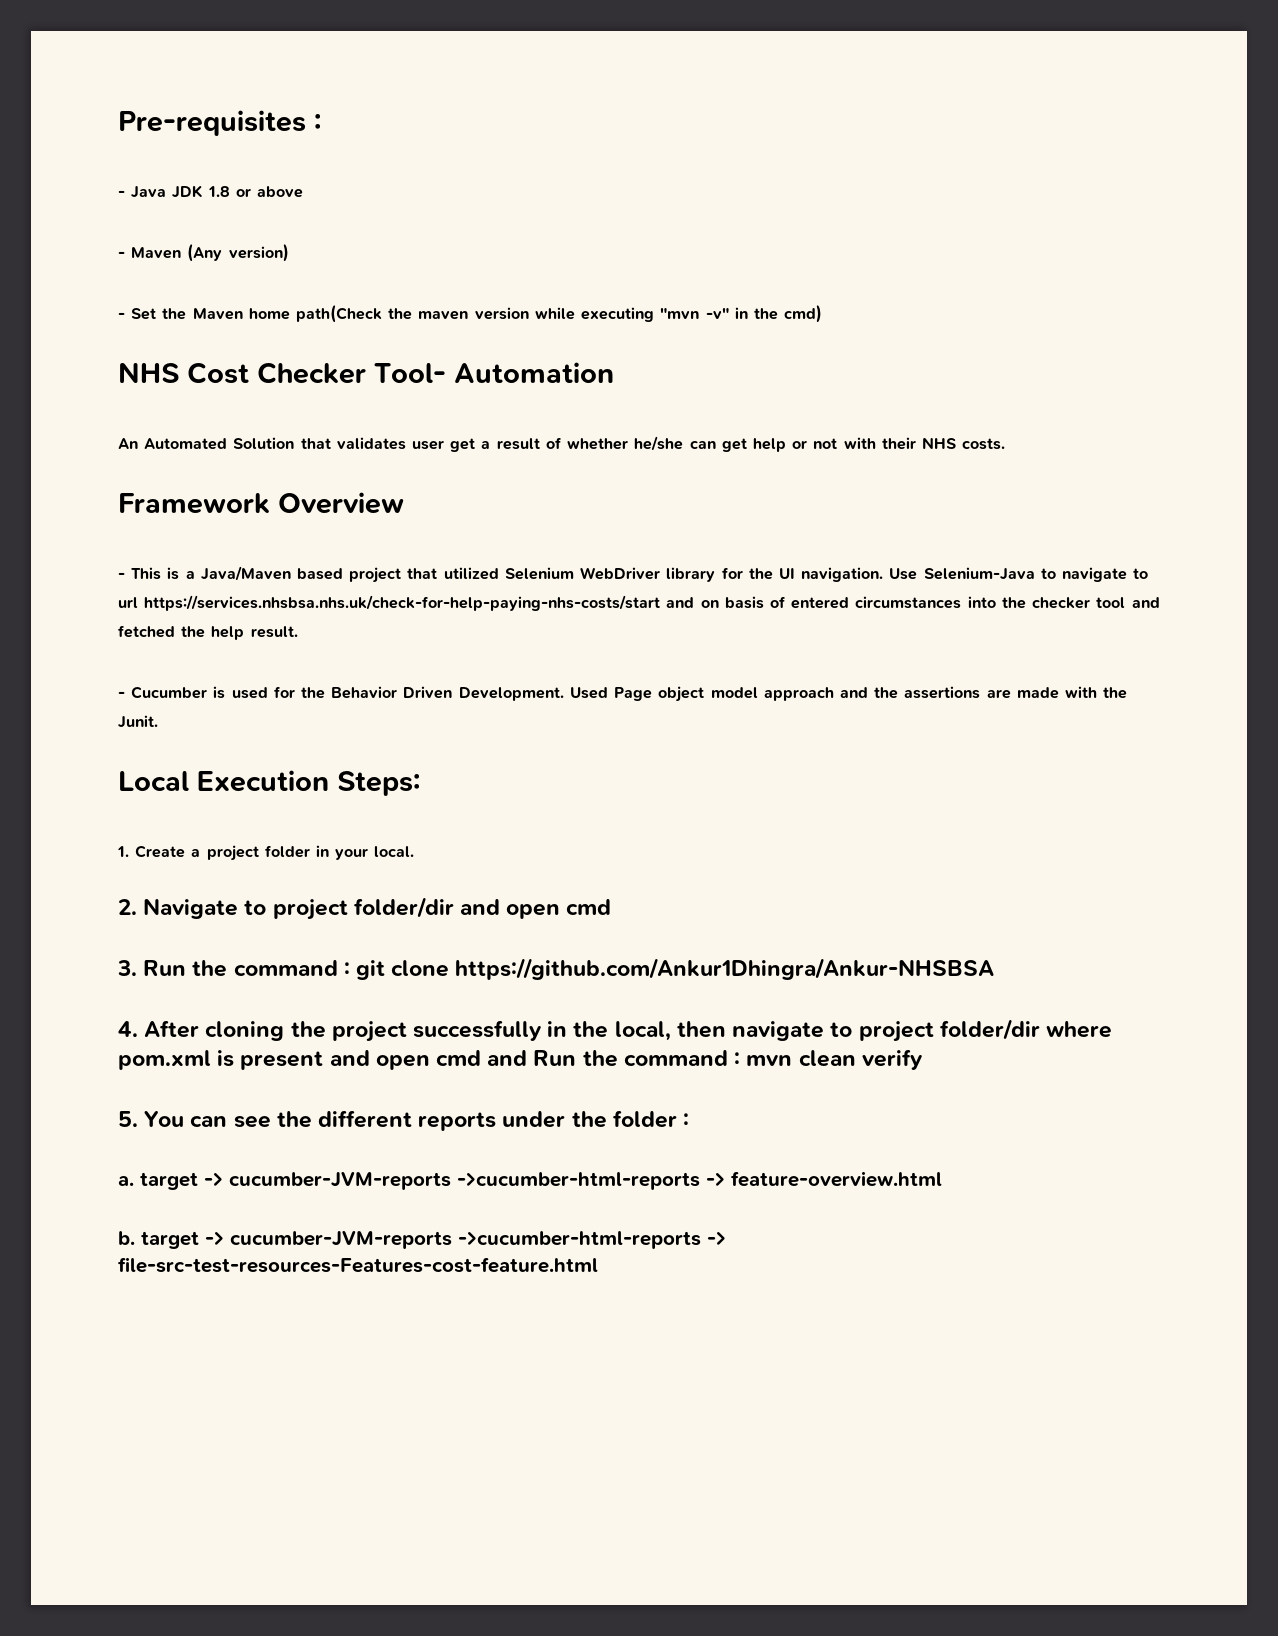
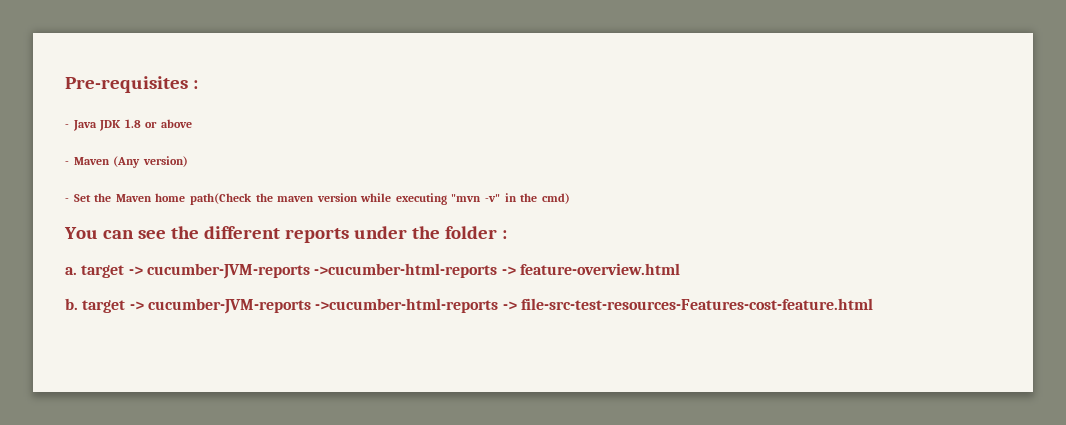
[118,362,614,384] [118,436,1006,452] [118,492,404,514] [118,566,1149,583] [118,595,1160,611] [118,625,298,640] [118,686,1128,702] [118,715,158,728] [118,770,420,796] [117,845,415,861] [118,897,612,920] [117,958,995,980] [118,1019,1112,1042] [118,1049,923,1070] [118,1111,138,1127] NHS Cost Checker Tool- Automation // An Automated Solution that validates user get a result of whether he/she can get help or not with their NHS costs. // Framework Overview // - This is a Java/Maven based project that utilized Selenium WebDriver library for the UI navigation. Use Selenium-Java to navigate to url https://services.nhsbsa.nhs.uk/check-for-help-paying-nhs-costs/start and on basis of entered circumstances into the checker tool and fetched the help result. // - Cucumber is used for the Behavior Driven Development. Used Page object model approach and the assertions are made with the Junit. // Local Execution Steps: // 1. Create a project folder in your local. // 2. Navigate to project folder/dir and open cmd // 3. Run the command : git clone https://github.com/Ankur1Dhingra/Ankur-NHSBSA // 4. After cloning the project successfully in the local, then navigate to project folder/dir where pom.xml is present and open cmd and Run the command : mvn clean verify // 5. -> (570, 198) none

